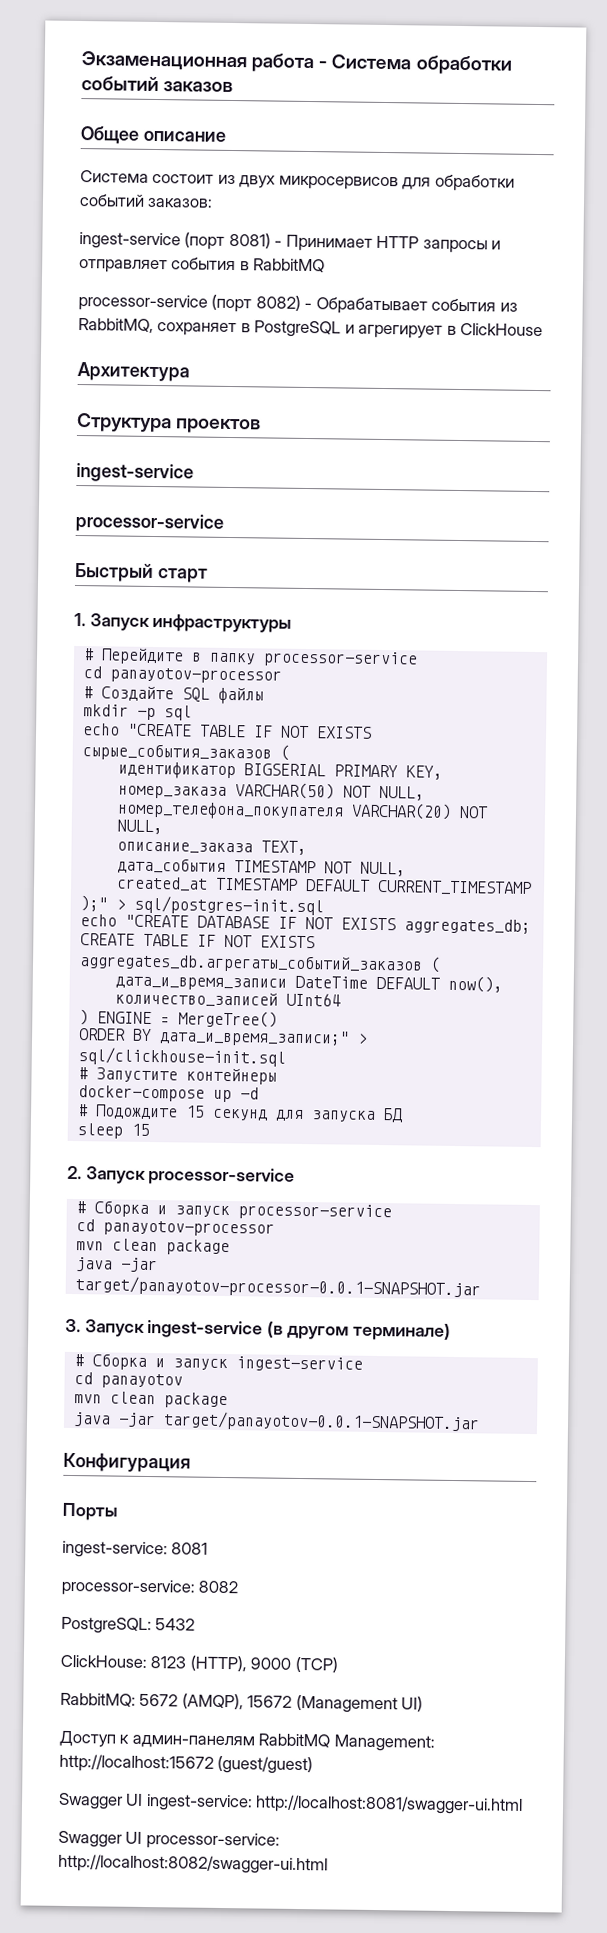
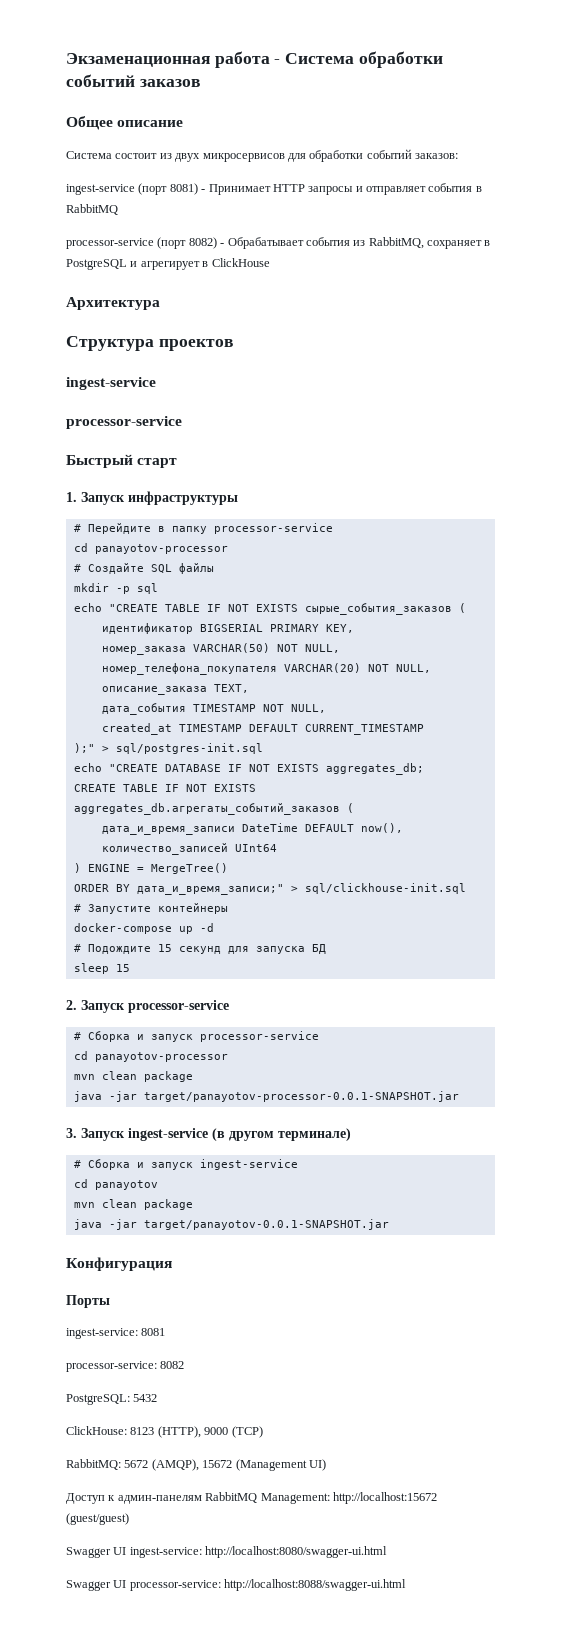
[255,1794,524,1815] http://localhost:8081/swagger-ui.html -> [205,1546,388,1558] http://localhost:8080/swagger-ui.html
[58,1853,328,1875] http://localhost:8082/swagger-ui.html -> [224,1579,407,1591] http://localhost:8088/swagger-ui.html

